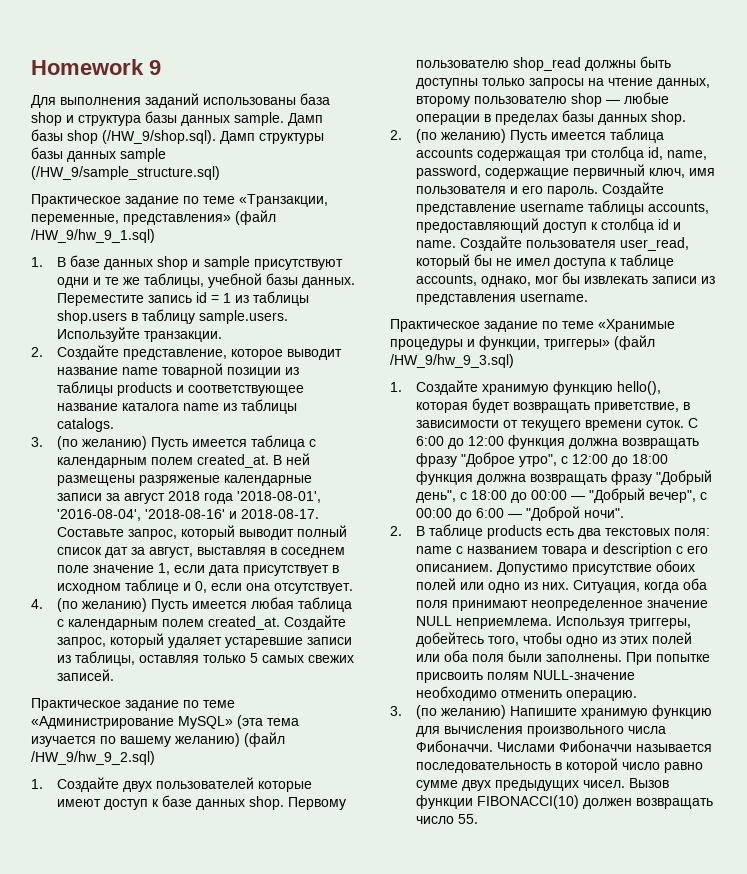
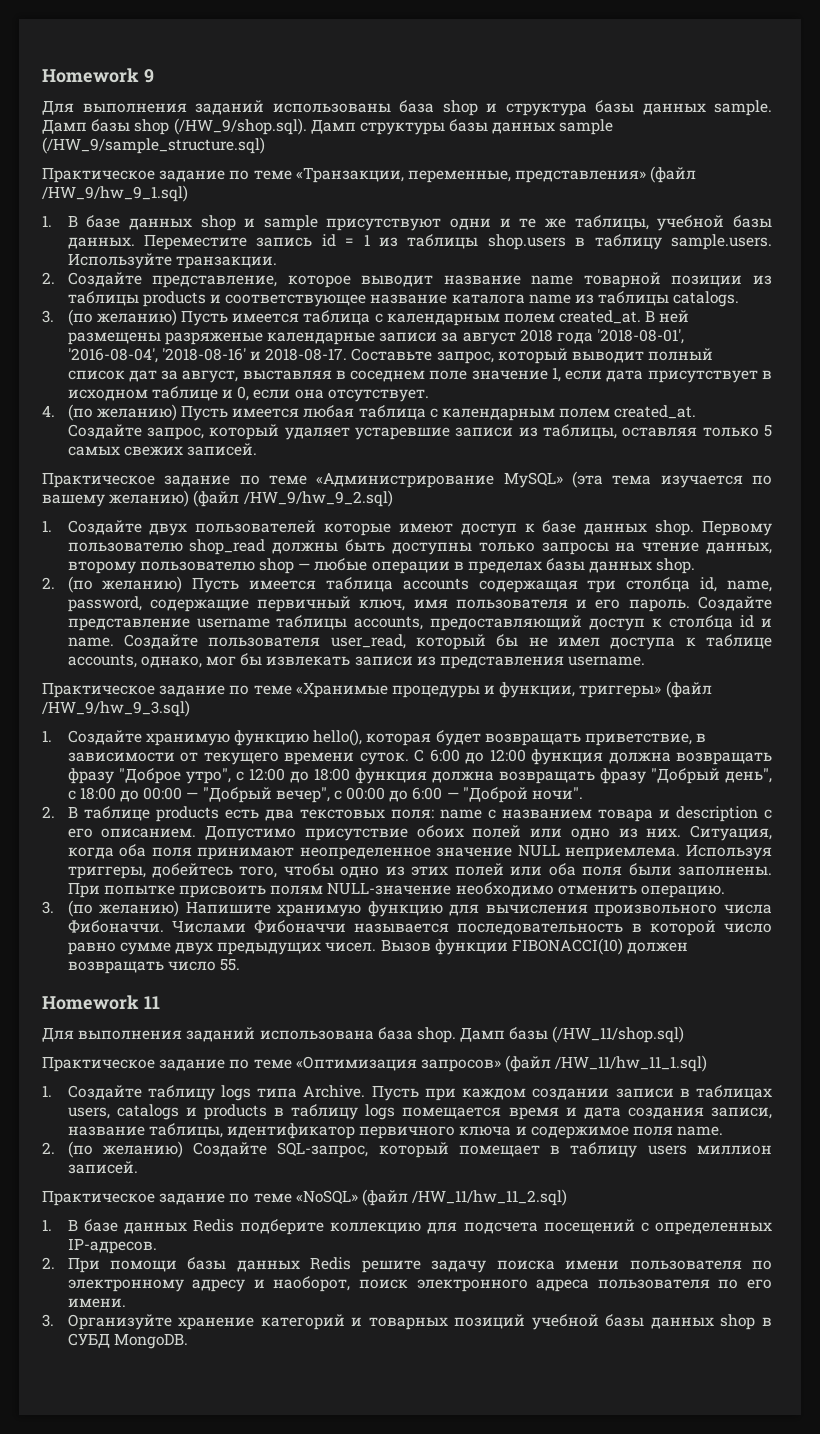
(478, 819) none -> [42,995,160,1010] [42,1026,685,1043] [42,1055,708,1072] [42,1085,773,1101] [67,1104,772,1120] [67,1123,724,1139] [42,1141,772,1158] [67,1161,138,1174] [42,1189,568,1206] [42,1219,772,1235] [67,1238,157,1254] [42,1257,772,1273] [67,1276,773,1292] [67,1298,126,1308] [42,1314,772,1330] [67,1333,188,1349] // Homework 11 // Для выполнения заданий использована база shop. Дамп базы (/HW_11/shop.sql) // Практическое задание по теме «Оптимизация запросов» (файл /HW_11/hw_11_1.sql) // 1. Создайте таблицу logs типа Archive. Пусть при каждом создании записи в таблицах users, catalogs и products в таблицу logs помещается время и дата создания записи, название таблицы, идентификатор первичного ключа и содержимое поля name. // 2. (по желанию) Создайте SQL-запрос, который помещает в таблицу users миллион записей. // Практическое задание по теме «NoSQL» (файл /HW_11/hw_11_2.sql) // 1. В базе данных Redis подберите коллекцию для подсчета посещений с определенных IP-адресов. // 2. При помощи базы данных Redis решите задачу поиска имени пользователя по электронному адресу и наоборот, поиск электронного адреса пользователя по его имени. // 3. Организуйте хранение категорий и товарных позиций учебной базы данных shop в СУБД MongoDB.

